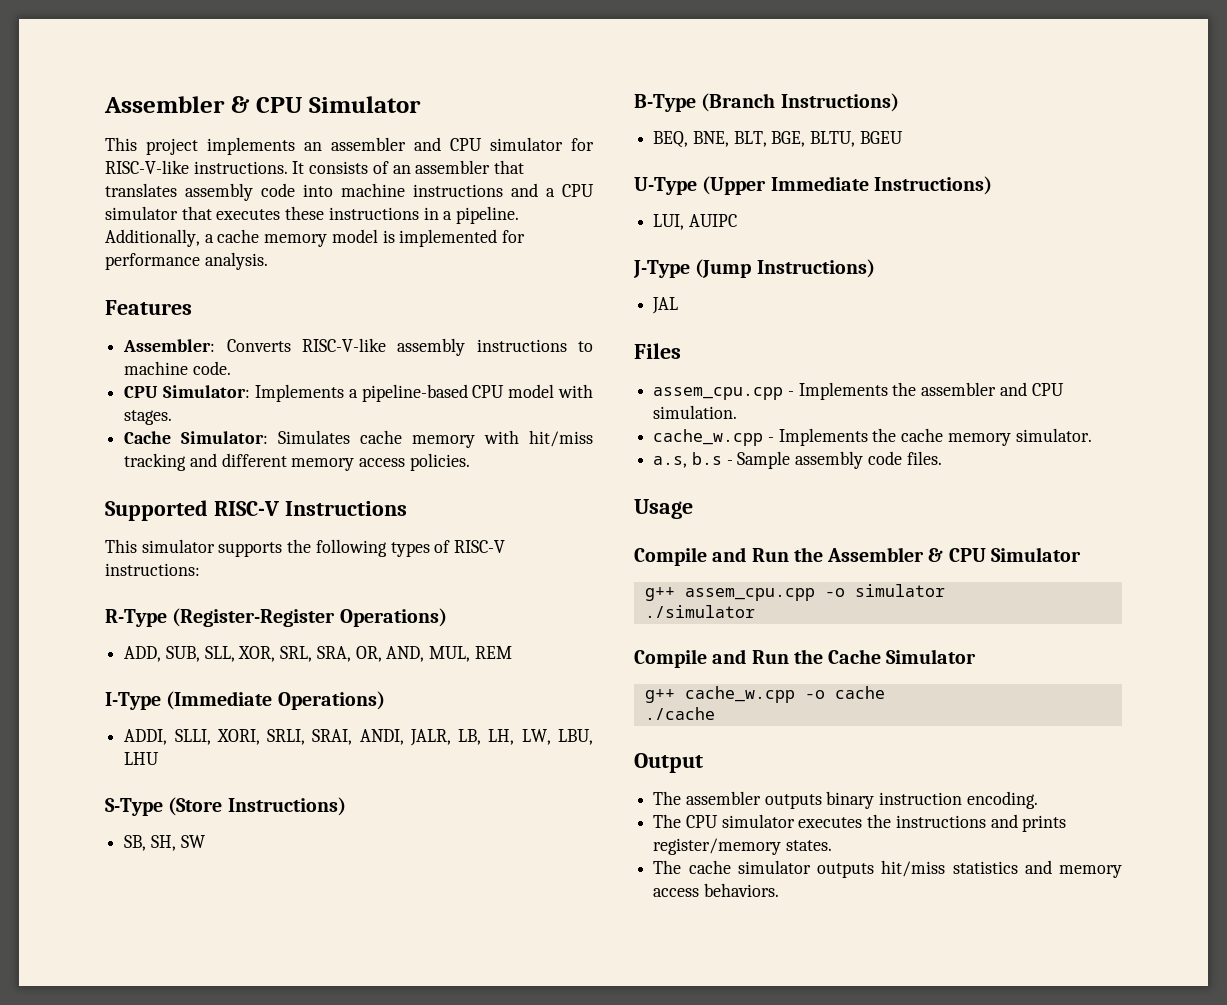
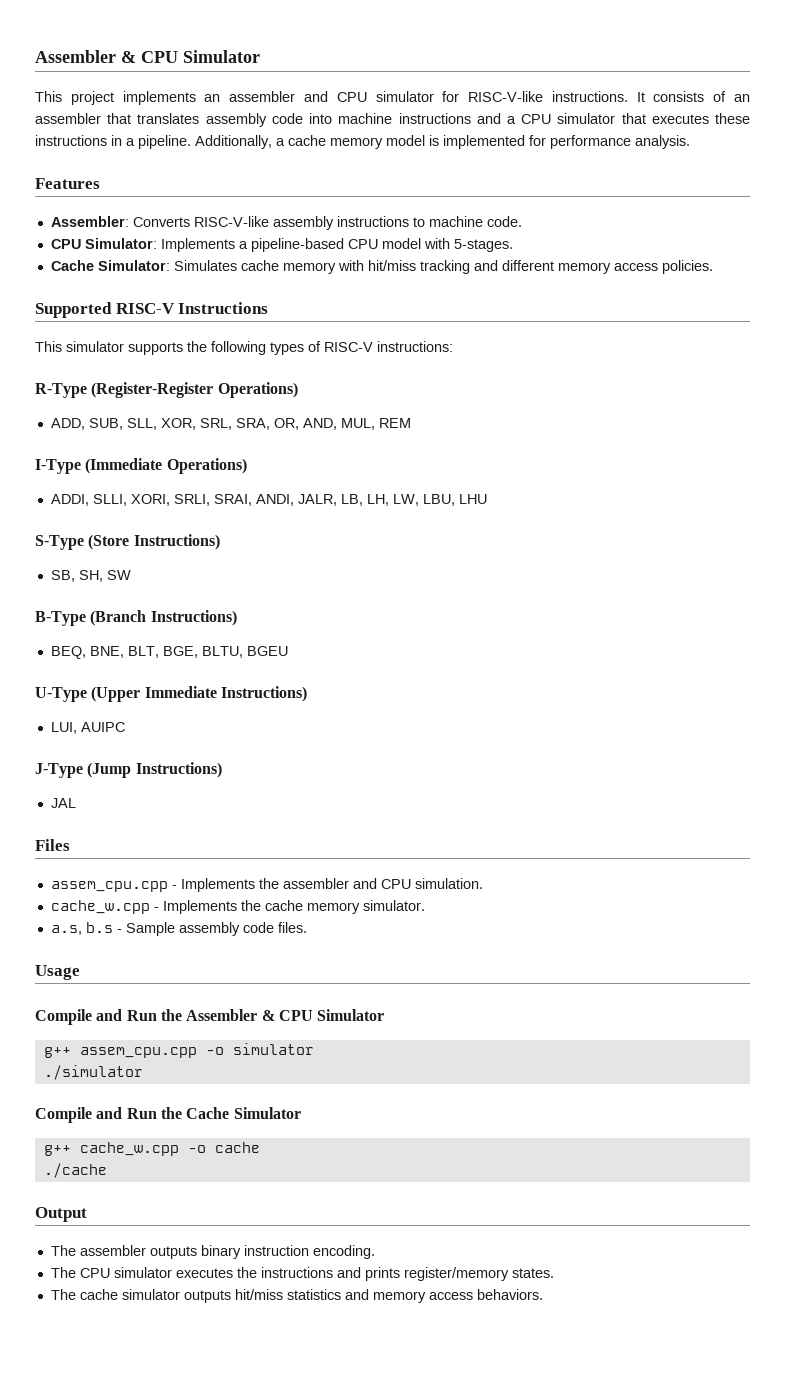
[124,410,173,425] stages. -> [453,239,513,252] 5-stages.

